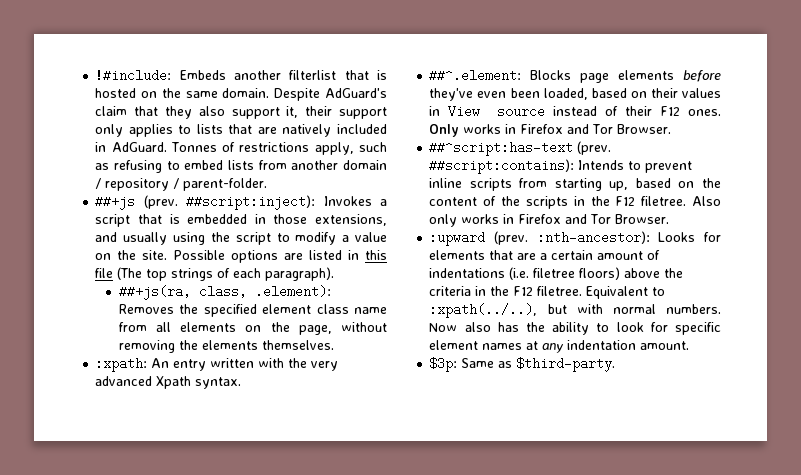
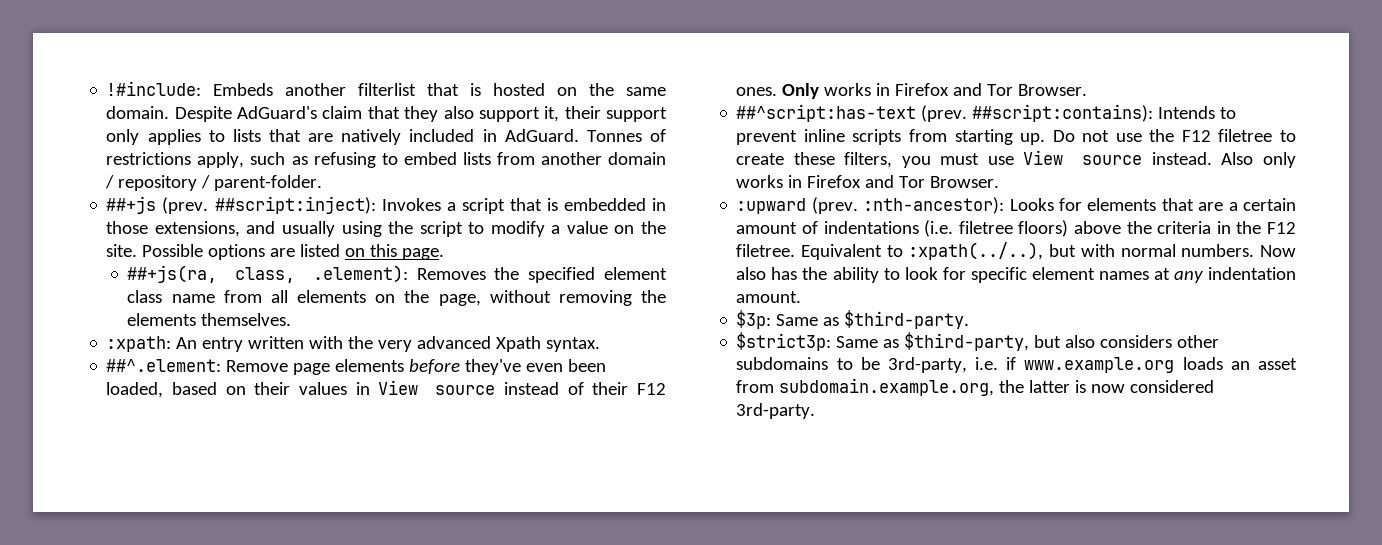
[348,250,387,260] [95,267,335,281] in this file (The top strings of each paragraph). -> [345,244,445,260] on this page.
[530,70,572,80] Blocks -> [226,360,289,372] Remove
[609,178,721,191] [429,196,687,209] up, based on the content of the scripts in the F12 filetree. -> [1020,129,1296,145] [736,150,1212,168] up. Do not use the F12 filetree to create these filters, you must use View source instead.
(616, 364) none -> [736,332,1220,351] [736,357,1297,373] [736,378,1215,396] [736,403,816,419] // $strict3p: Same as $third-party, but also considers other subdomains to be 3rd-party, i.e. if www.example.org loads an asset from subdomain.example.org, the latter is now considered 3rd-party.

